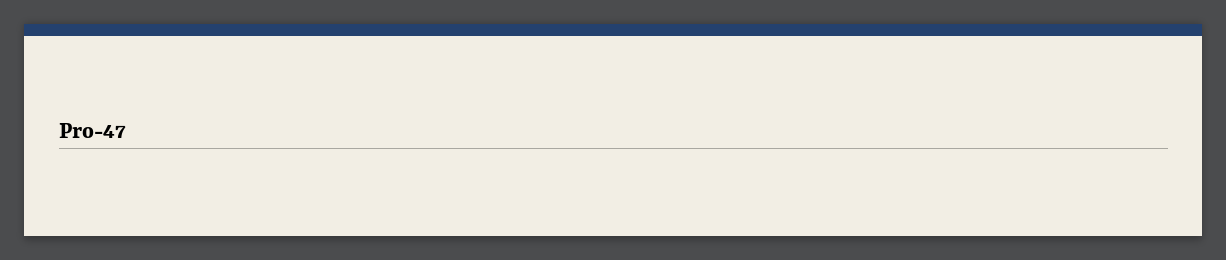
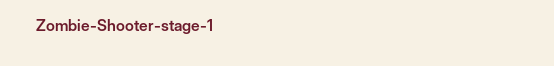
[59,123,126,138] Pro-47 -> [36,19,213,34] Zombie-Shooter-stage-1

